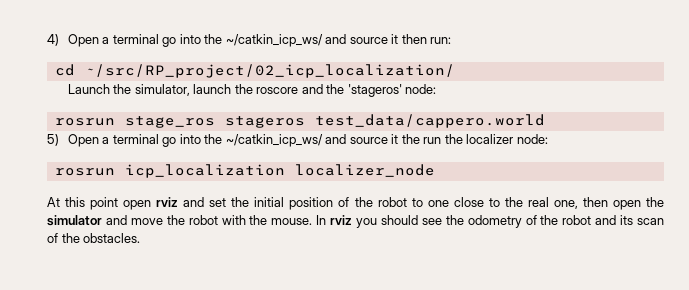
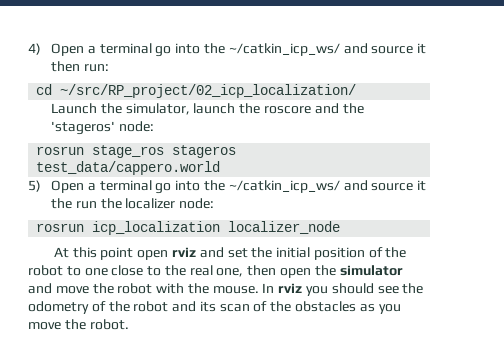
[83,233,141,243] obstacles. -> [295,301,401,314] [28,319,129,330] obstacles as you move the robot.

